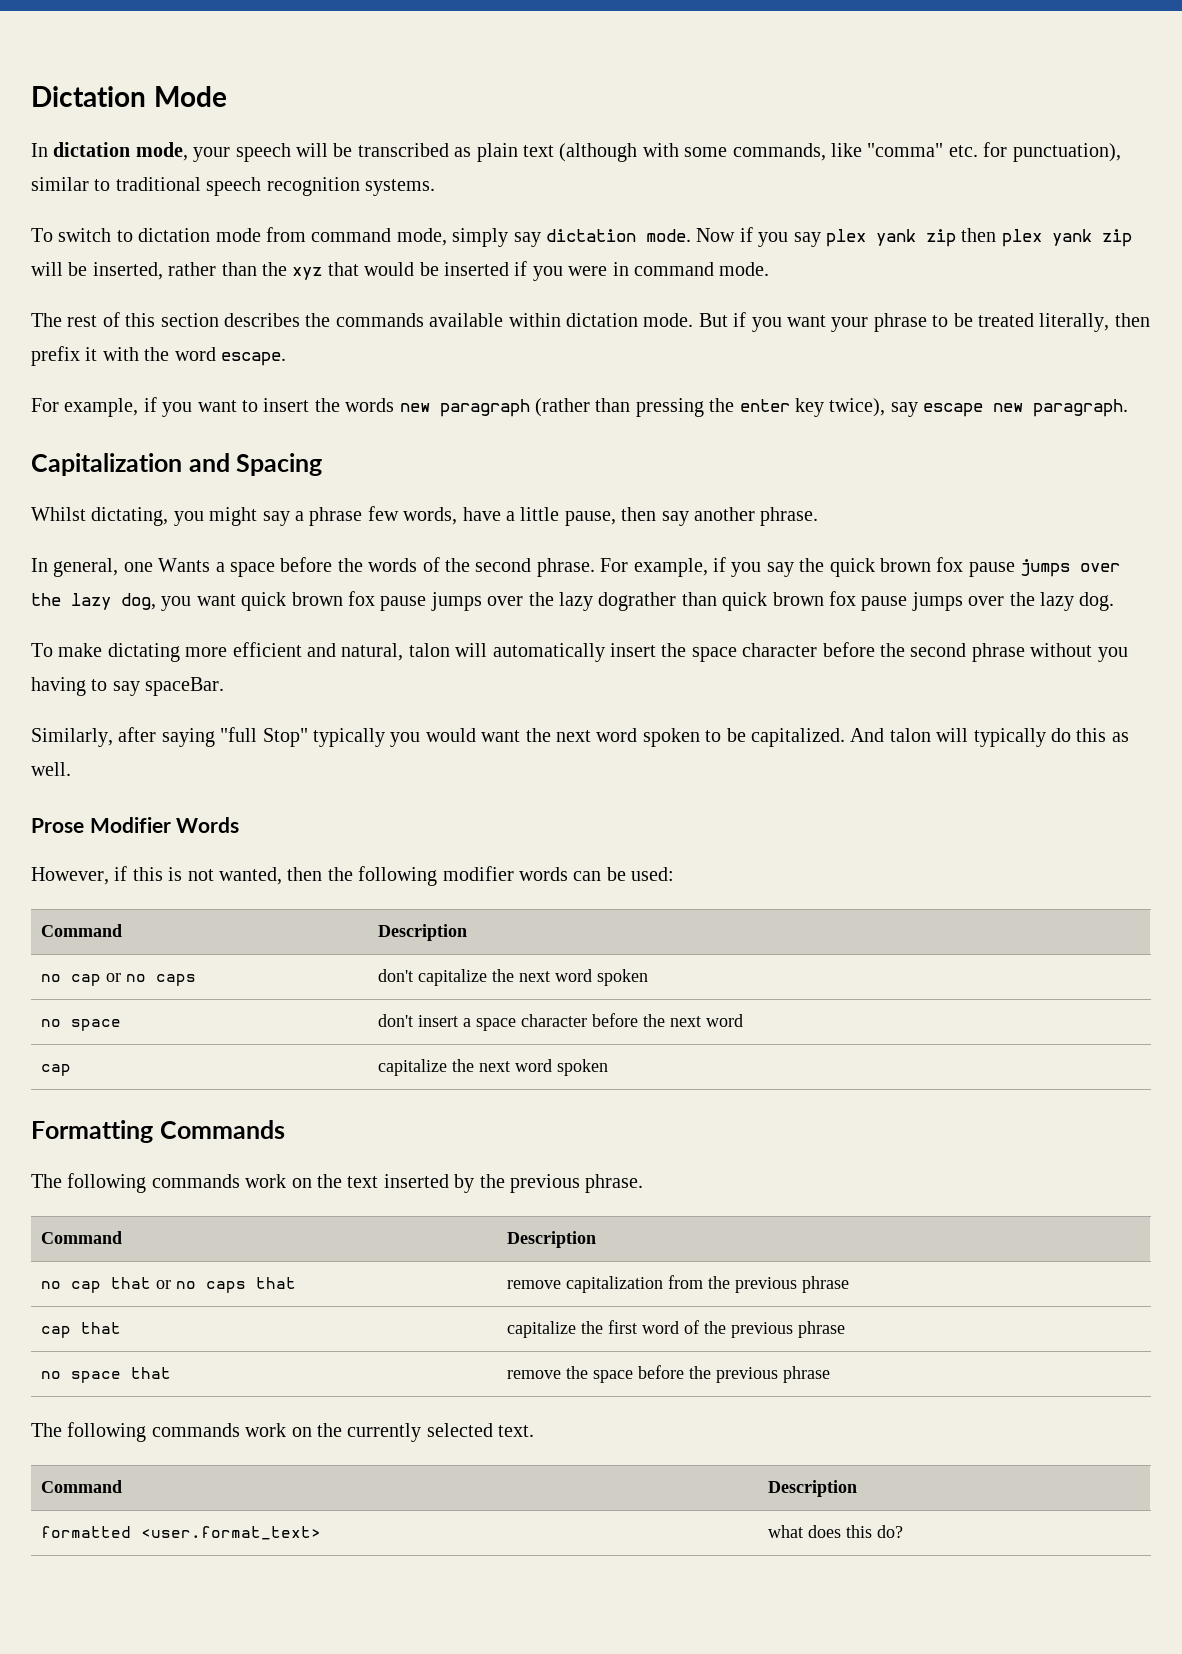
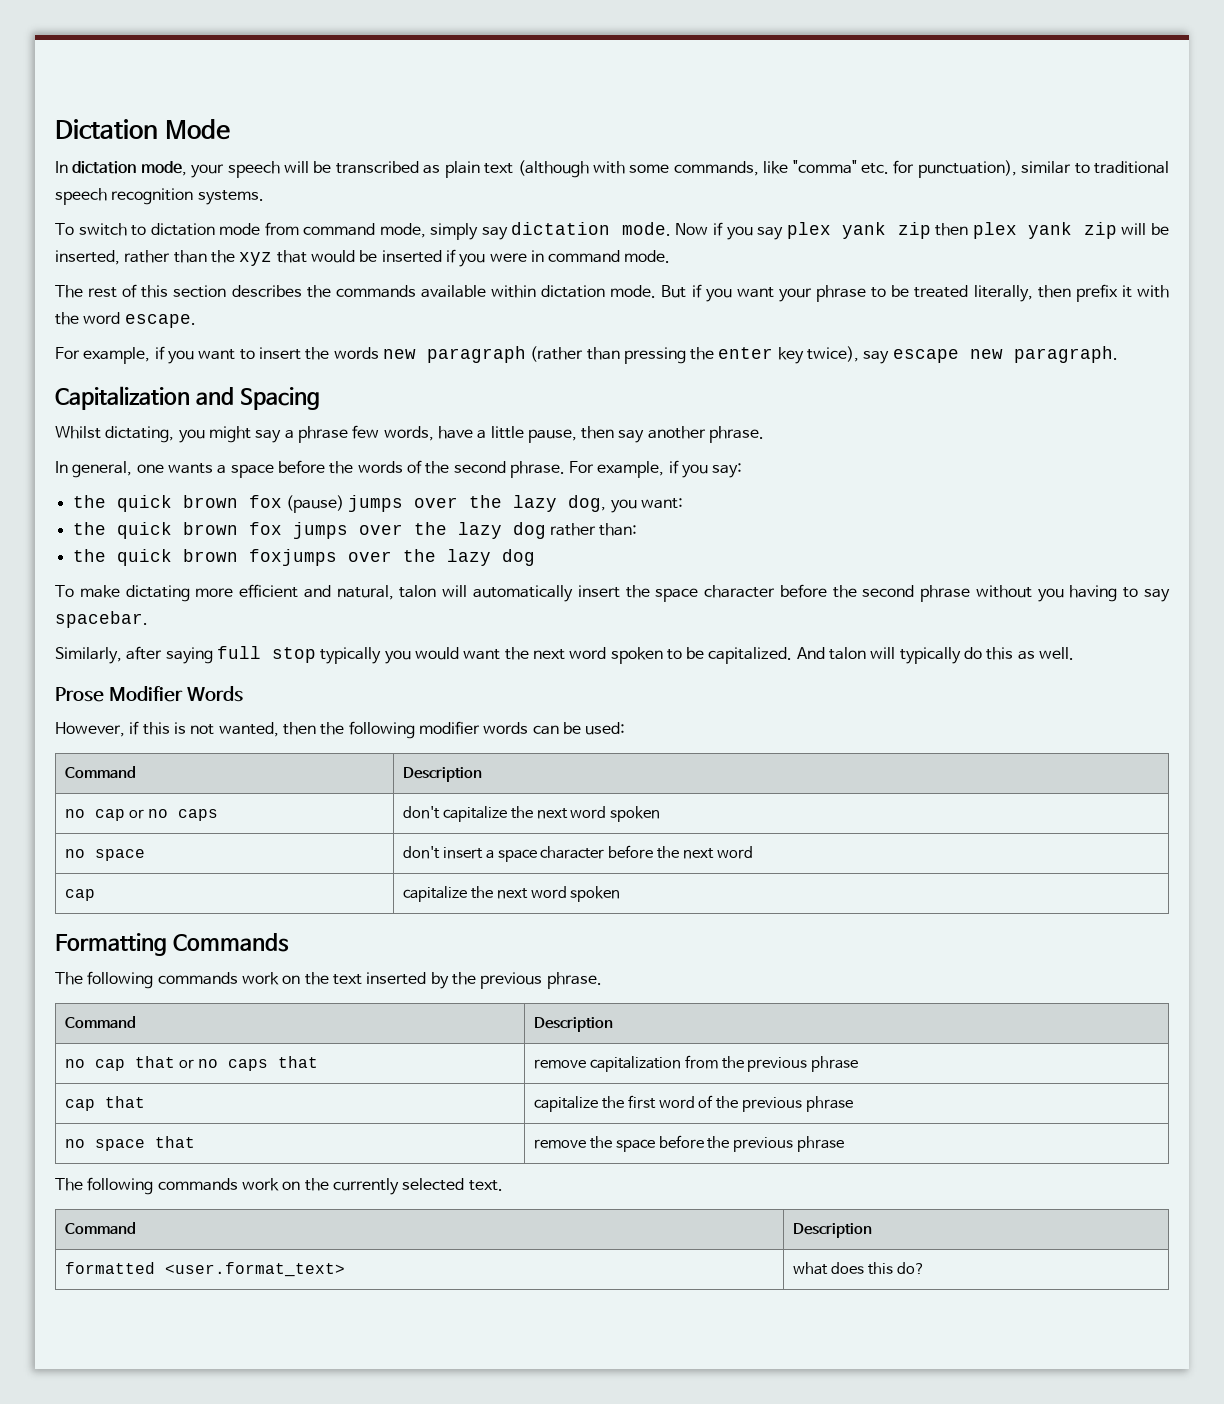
[158,558,211,572] Wants -> [167,463,213,474] wants
[766,557,1015,577] say the quick brown fox pause -> [712,463,743,478] [72,495,344,513] say: // the quick brown fox (pause)
[196,591,1115,611] want quick brown fox pause jumps over the lazy dograther than quick brown fox pause jumps over the lazy dog. -> [640,498,683,509] [72,522,638,539] [72,549,535,566] want: // the quick brown fox jumps over the lazy dog rather than: // the quick brown foxjumps over the lazy dog
[145,677,225,696] spaceBar. -> [55,611,148,628] spacebar.
[220,727,308,747] "full Stop" -> [216,646,316,663] full stop

